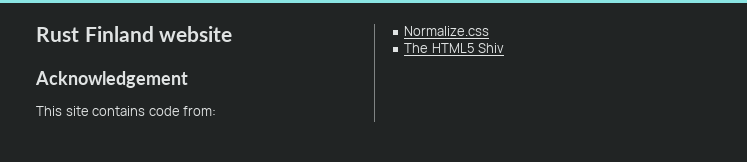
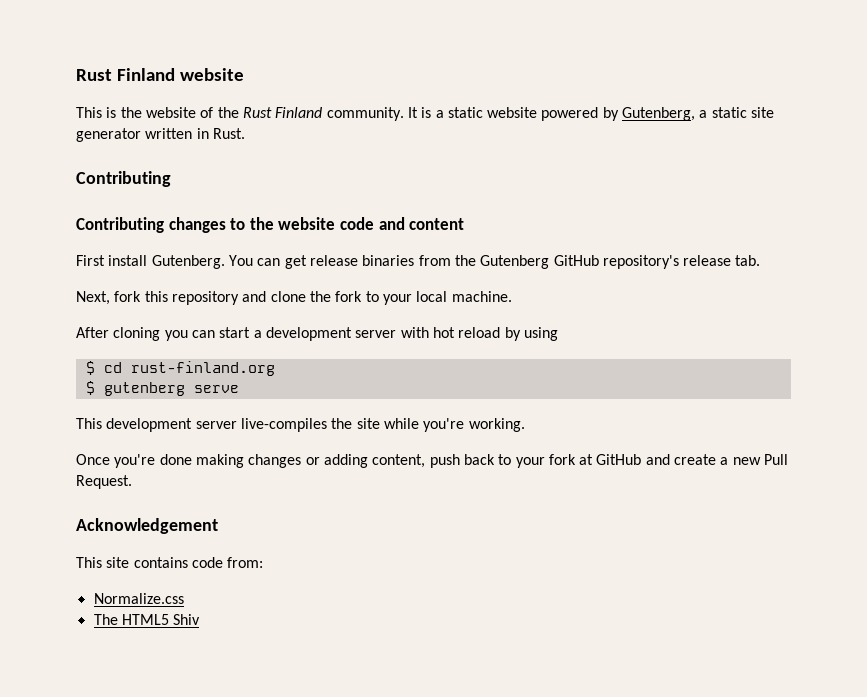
(233, 34) none -> [76,107,775,121] [76,128,245,142] [76,171,171,187] [76,217,465,233] [76,255,761,269] [76,291,512,305] [76,327,558,341] [85,361,275,376] [85,381,239,396] [76,418,525,432] [76,454,789,468] [76,475,132,489] // This is the website of the Rust Finland community. It is a static website powered by Gutenberg, a static site generator written in Rust. // Contributing // Contributing changes to the website code and content // First install Gutenberg. You can get release binaries from the Gutenberg GitHub repository's release tab. // Next, fork this repository and clone the fork to your local machine. // After cloning you can start a development server with hot reload by using // $ cd rust-finland.org // $ gutenberg serve // This development server live-compiles the site while you're working. // Once you're done making changes or adding content, push back to your fork at GitHub and create a new Pull Request.

